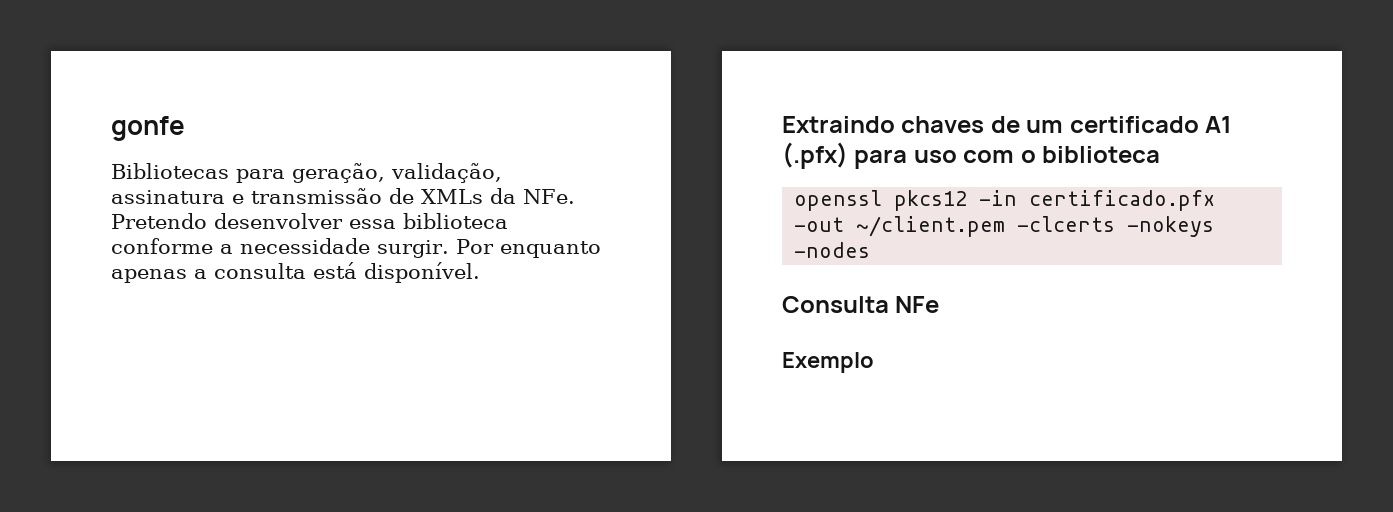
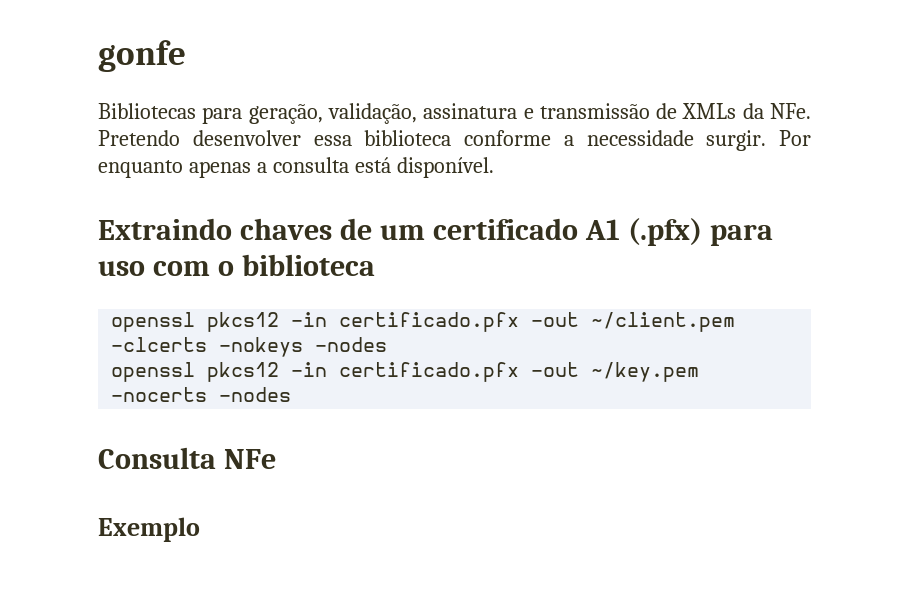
(871, 250) none -> [111,362,700,382] [111,387,292,402] // openssl pkcs12 -in certificado.pfx -out ~/key.pem -nocerts -nodes

